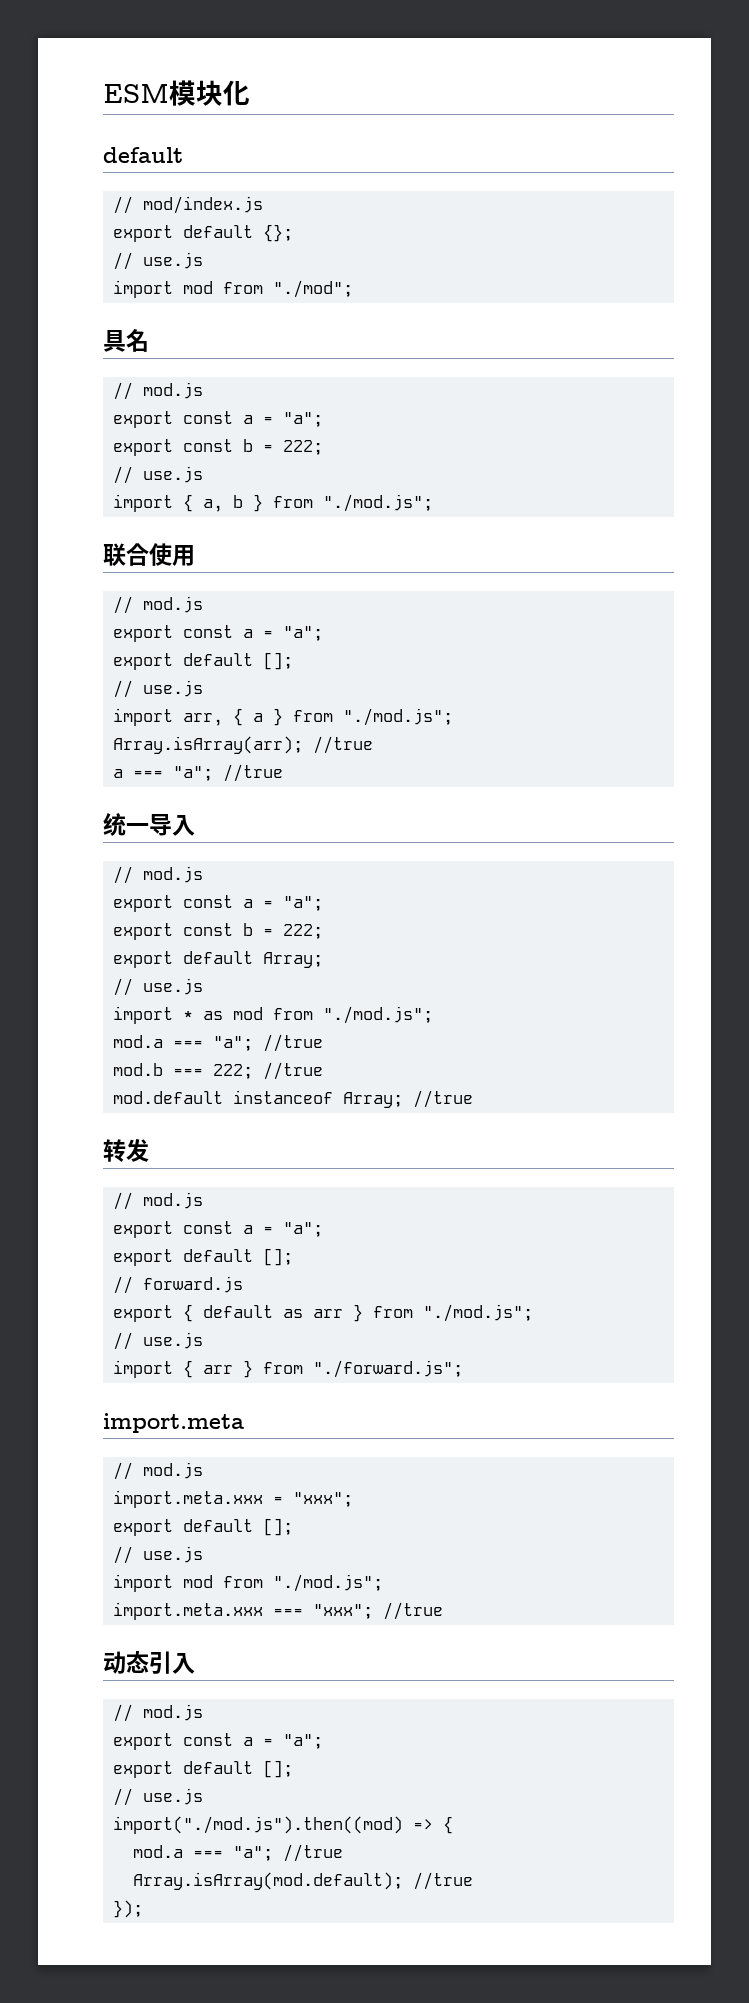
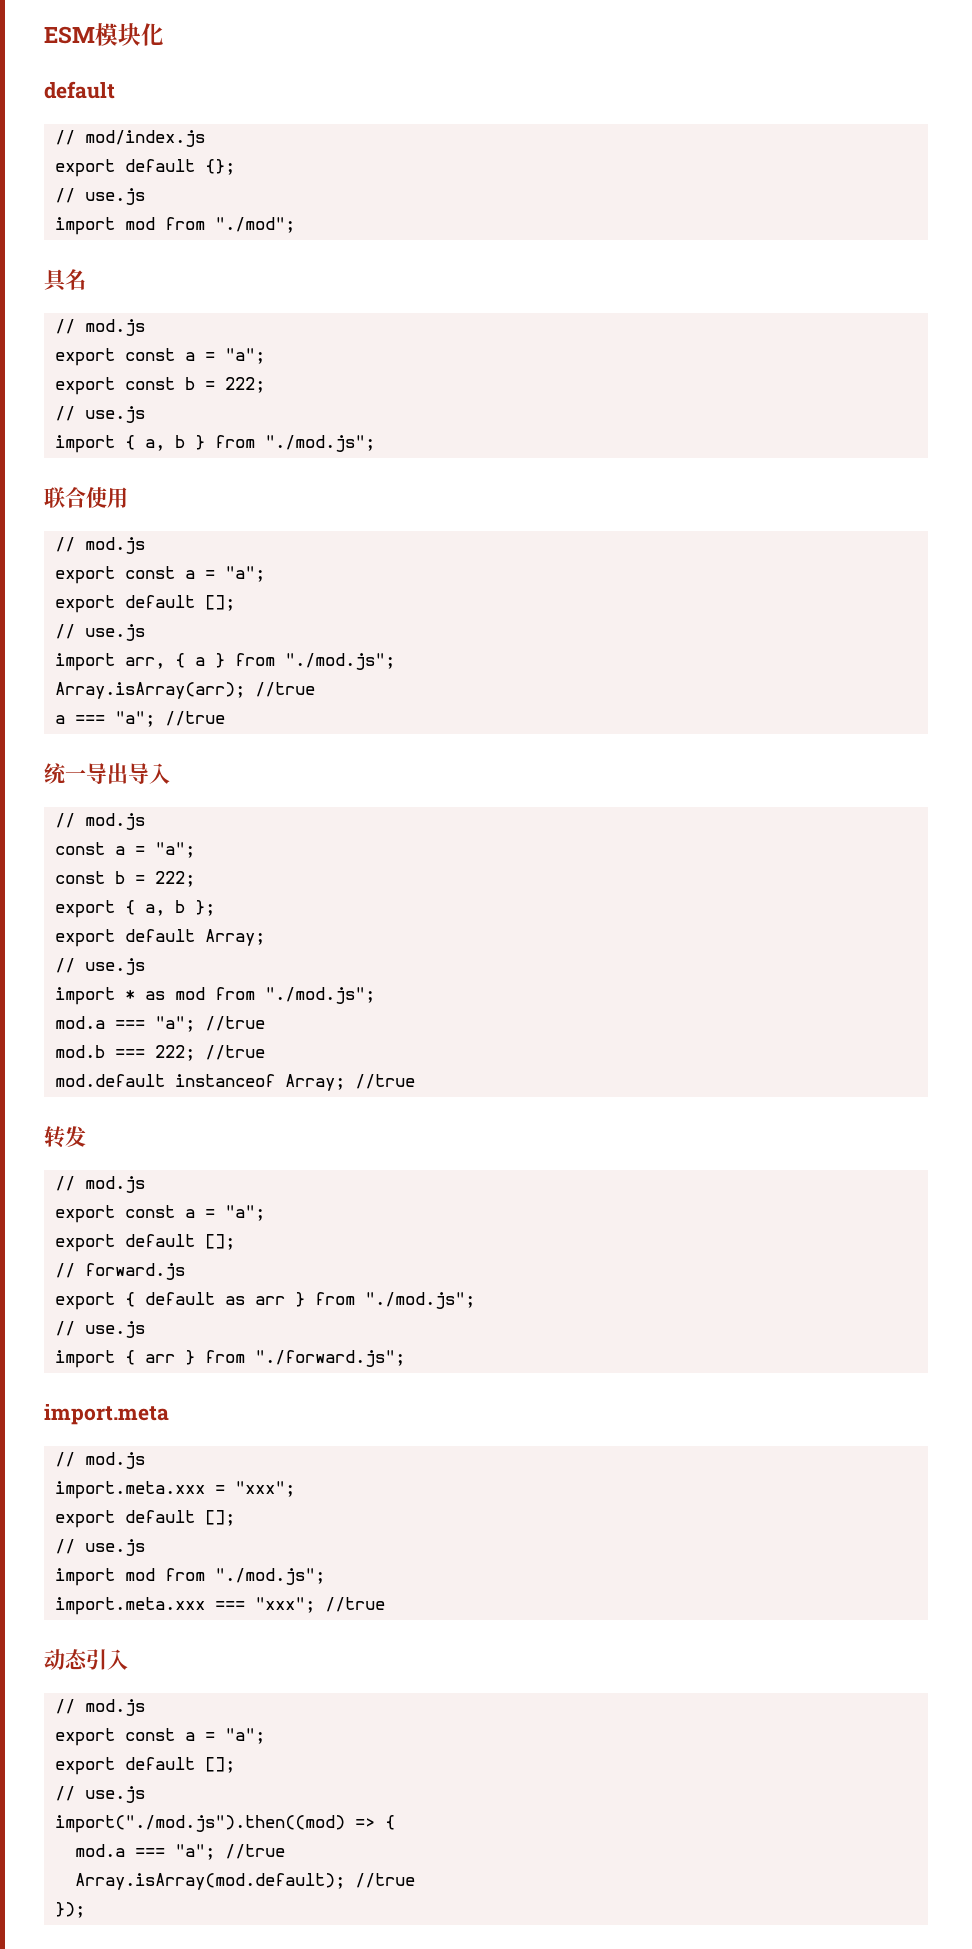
[172,815,195,836] [113,866,204,884] [113,895,324,912] [113,923,324,940] 入 // // mod.js // export const a = "a"; // export const b = 222; -> [107,763,170,784] [54,813,145,830] [54,842,195,858] [54,871,195,887] [54,900,215,918] 出导入 // // mod.js // const a = "a"; // const b = 222; // export { a, b };

